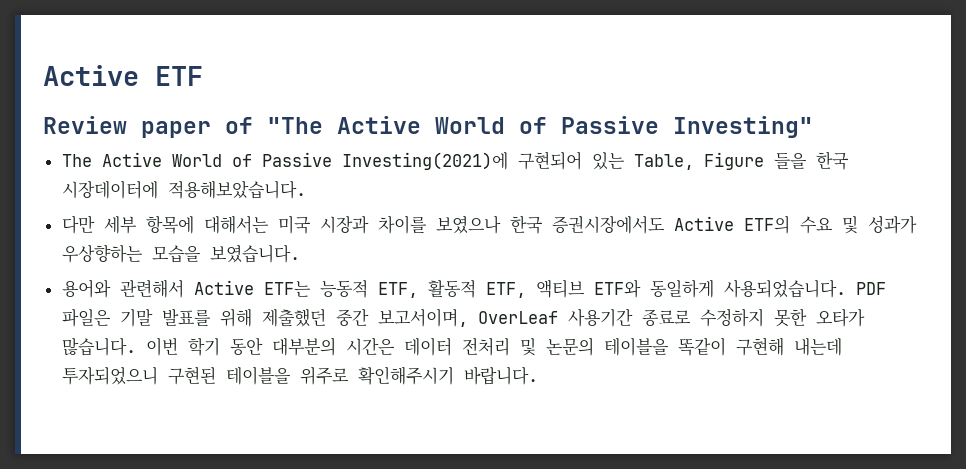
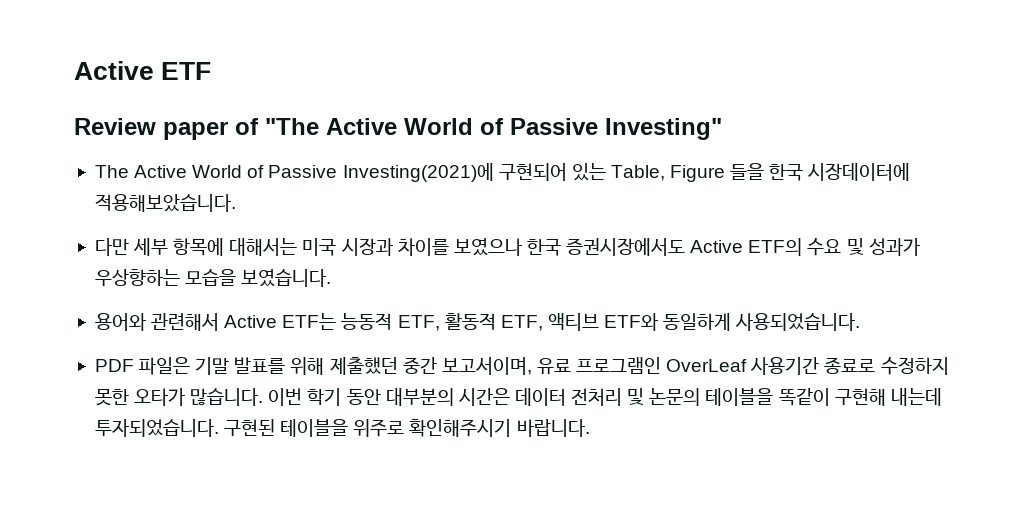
(846, 288) none -> (861, 322) //
(468, 317) none -> [536,357,662,375] 유료 프로그램인
[61,367,158,385] 투자되었으니 -> [94,419,219,437] 투자되었습니다.

